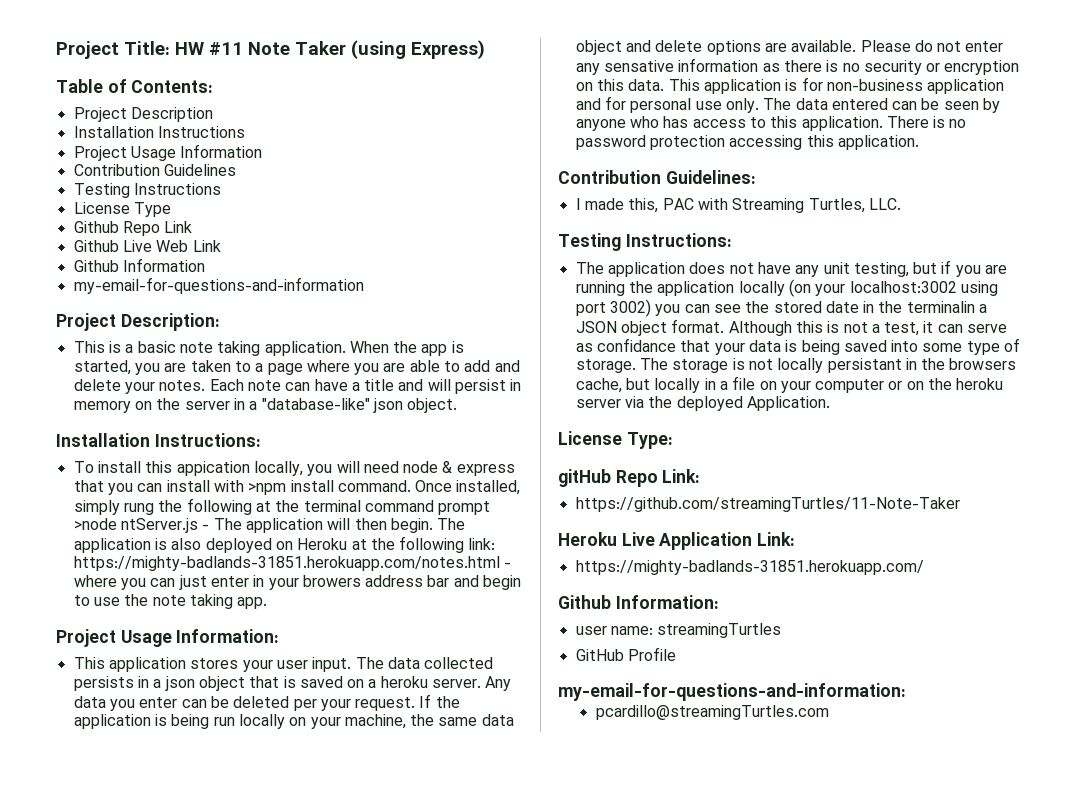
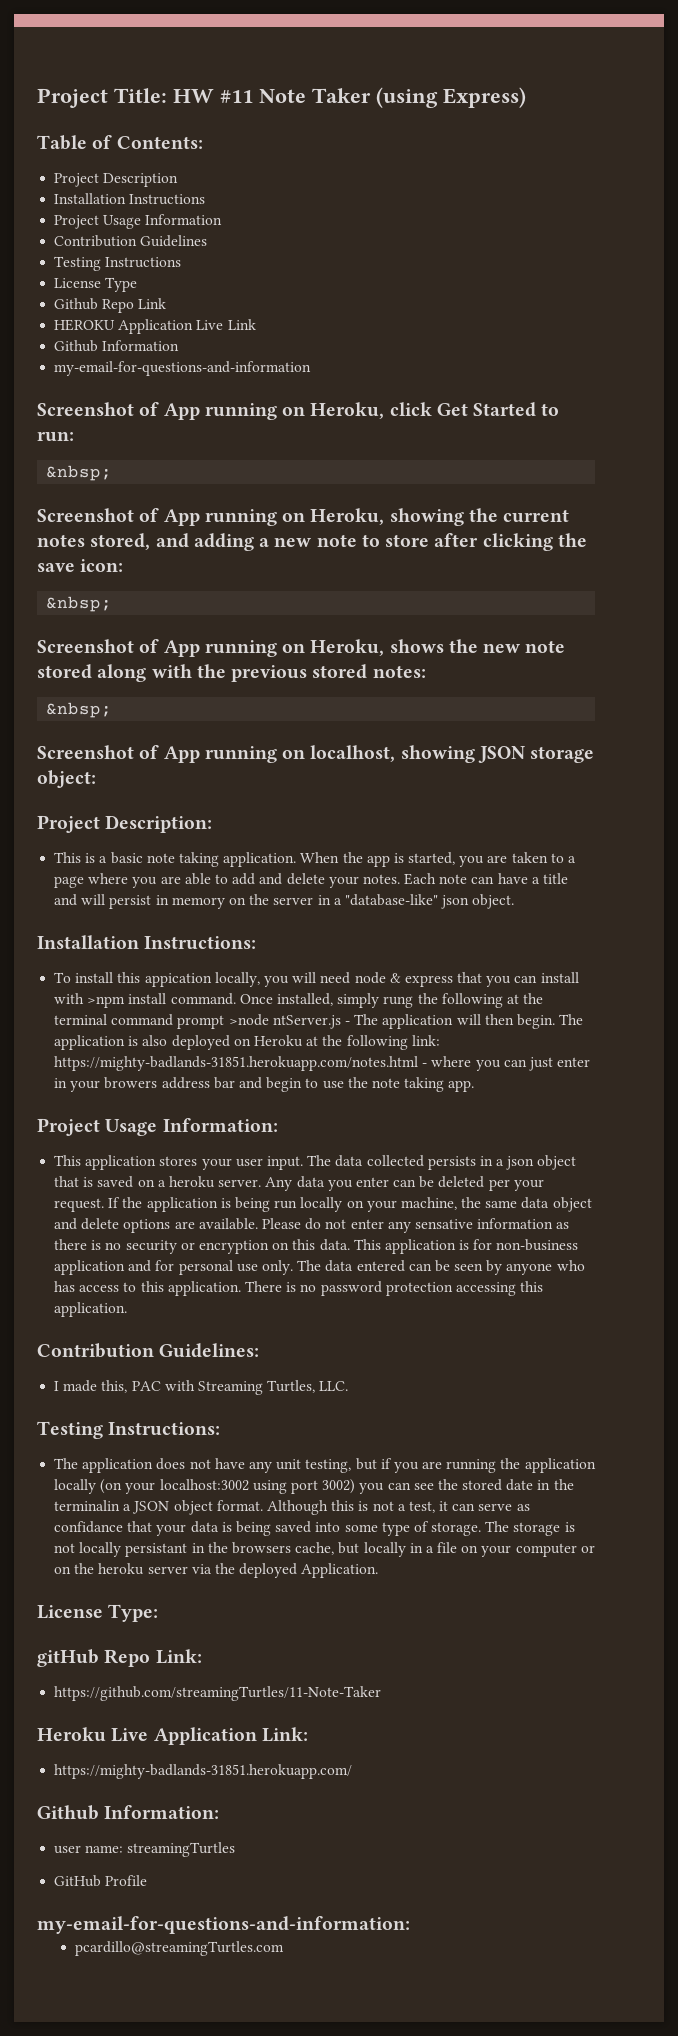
[73,240,189,252] Github Live Web -> [54,319,224,334] HEROKU Application Live
(364, 285) none -> [37,402,560,420] [37,431,74,442] [46,465,113,481] [37,508,570,526] [37,533,587,551] [37,559,124,572] [46,596,113,612] [37,639,566,657] [37,664,426,682] [46,702,113,718] [37,745,595,763] [37,770,96,788] // Screenshot of App running on Heroku, click Get Started to run: // &nbsp; // Screenshot of App running on Heroku, showing the current notes stored, and adding a new note to store after clicking the save icon: // &nbsp; // Screenshot of App running on Heroku, shows the new note stored along with the previous stored notes: // &nbsp; // Screenshot of App running on localhost, showing JSON storage object:

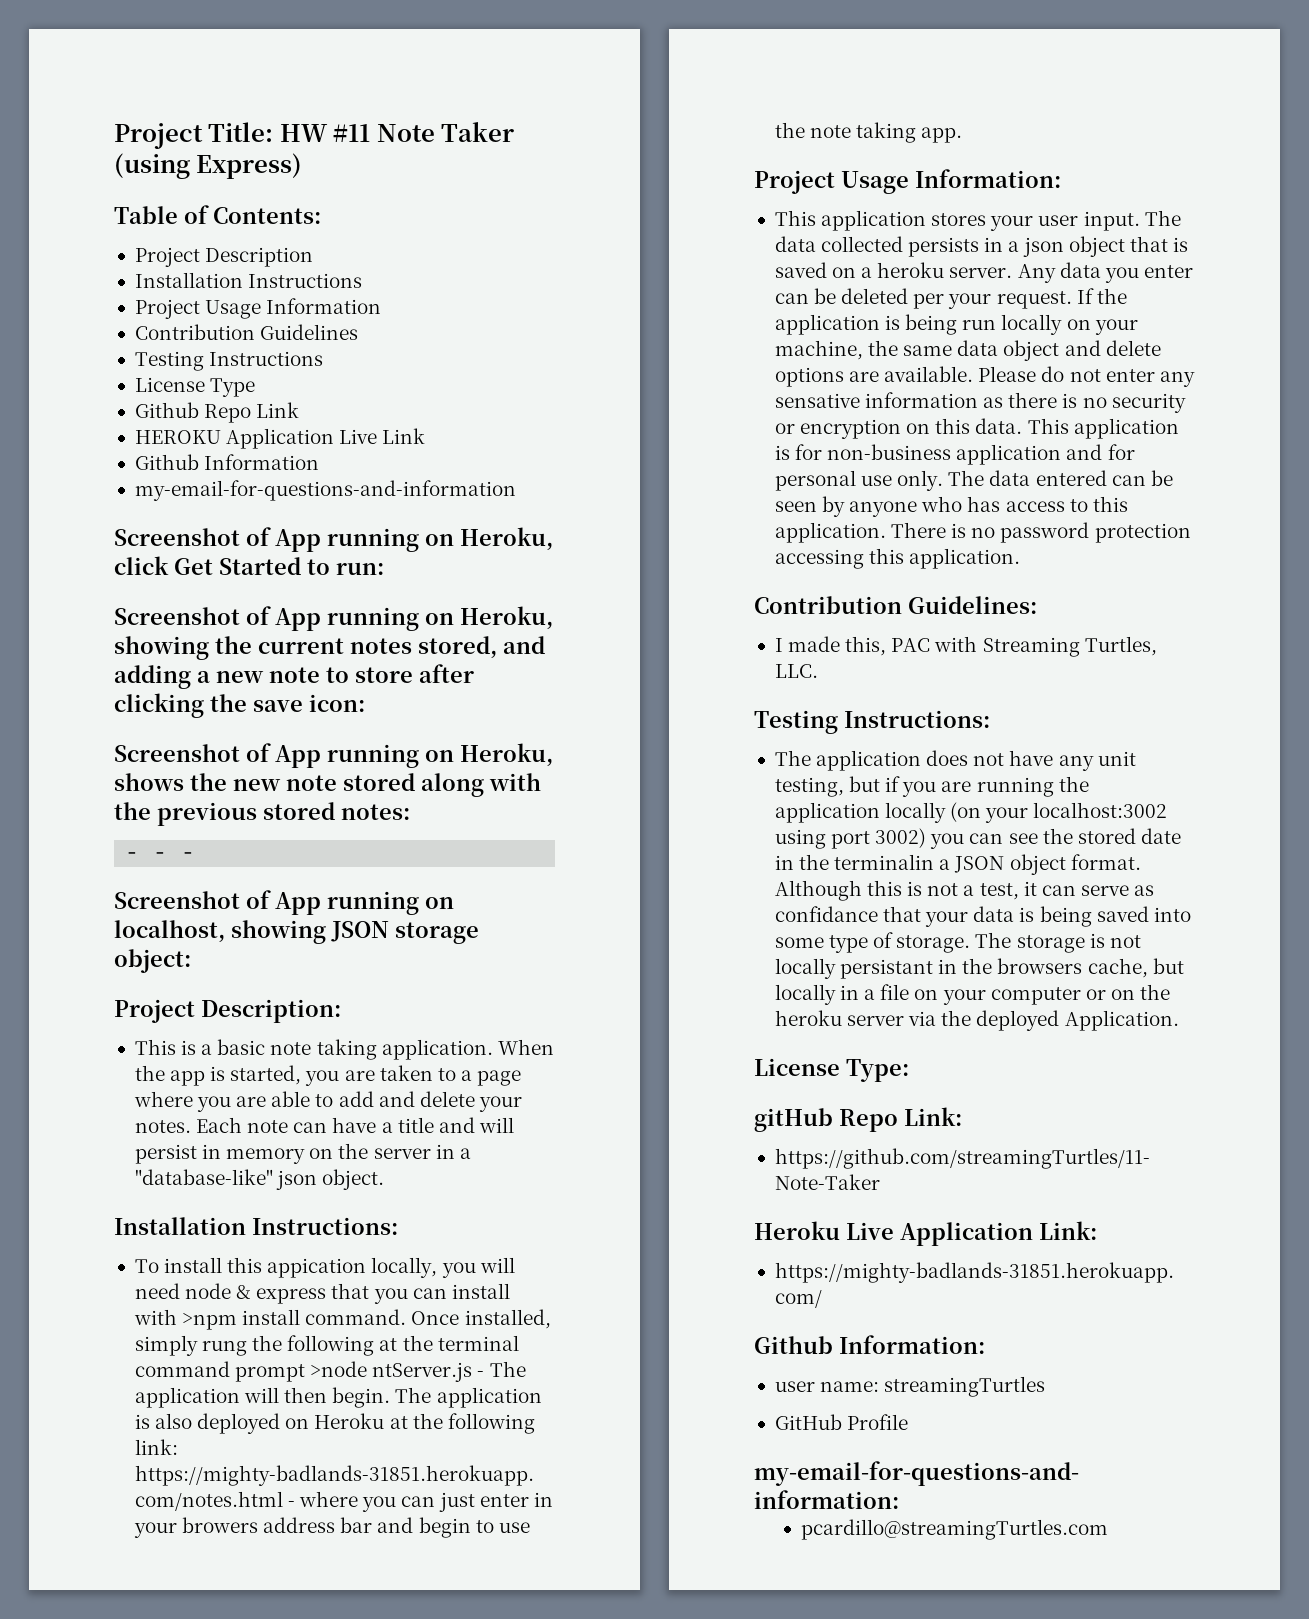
[46,465,113,481] // &nbsp; -> (384, 568) none
[46,596,113,612] // &nbsp; -> (365, 703) none
[46,702,113,718] &nbsp; -> [125,852,196,859] - - -

